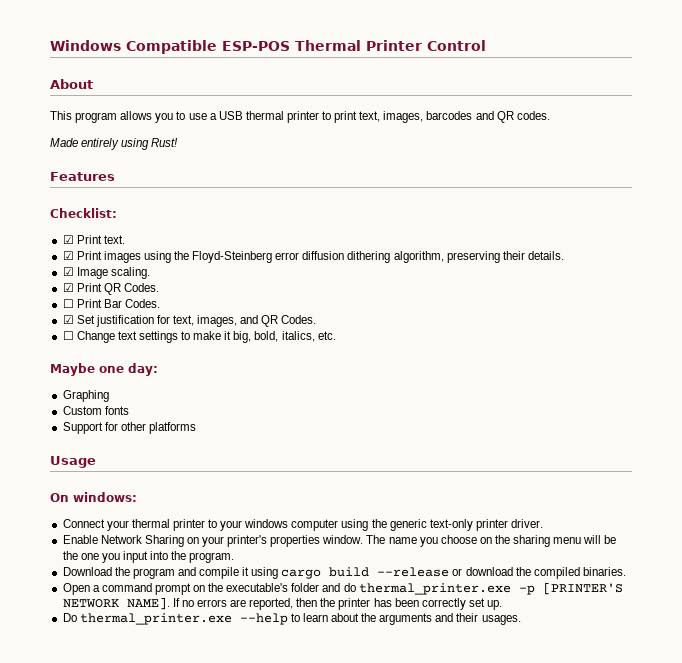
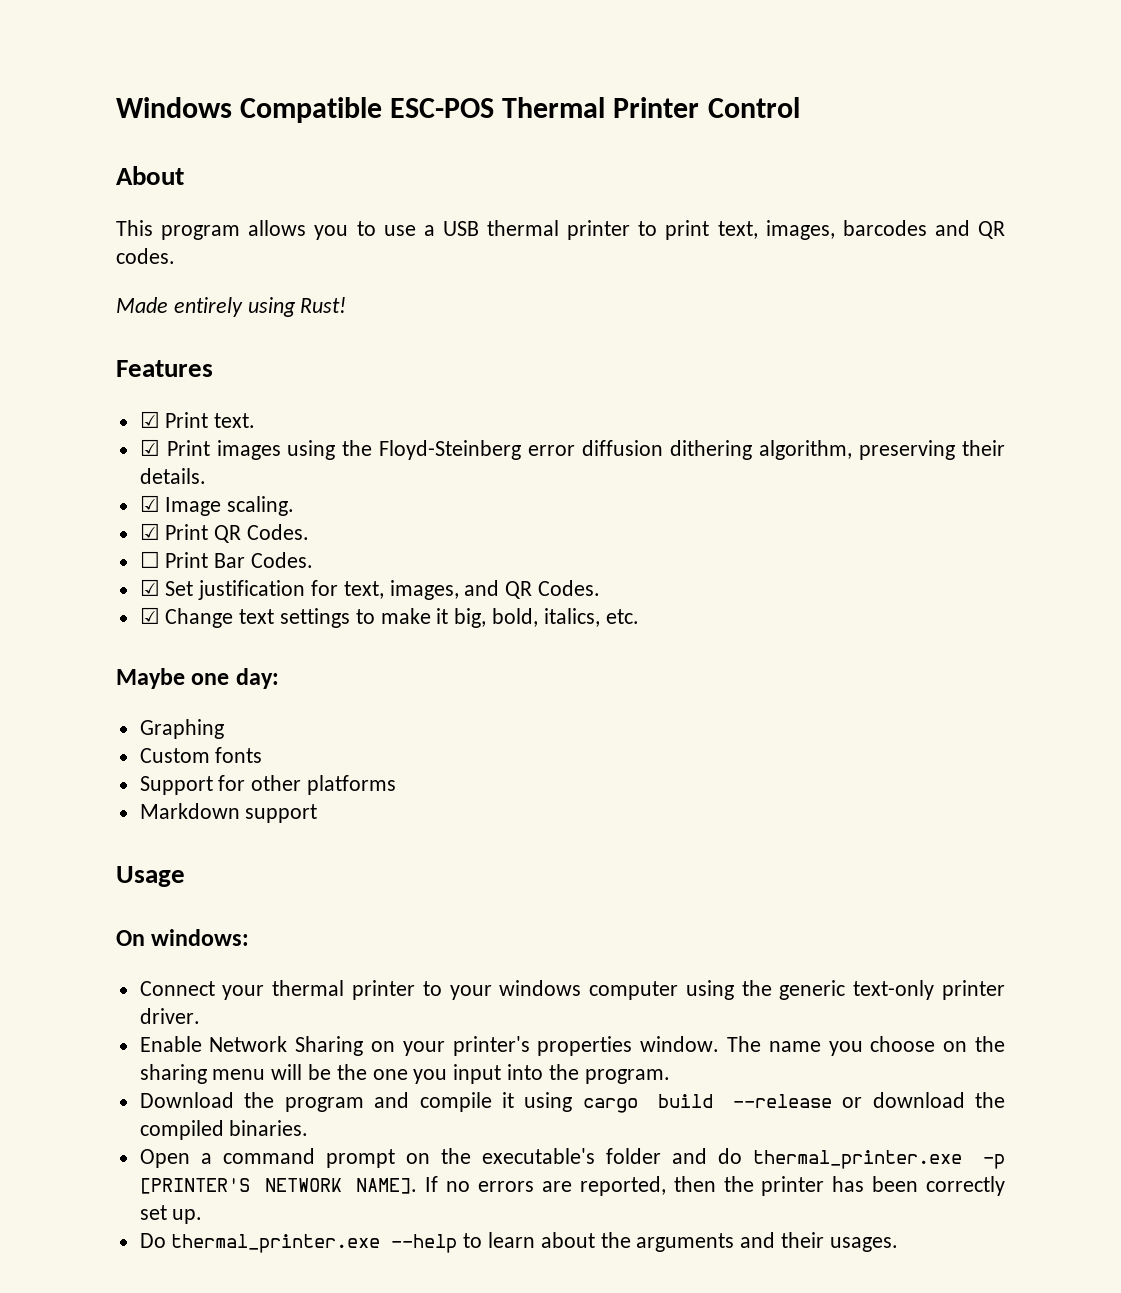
[222,41,290,51] ESP-POS -> [390,98,495,118] ESC-POS
[50,208,117,218] // Checklist: -> (213, 368) none
[62,331,74,340] ☐ -> [139,607,160,624] ☑
(196, 428) none -> [139,803,318,823] // Markdown support

